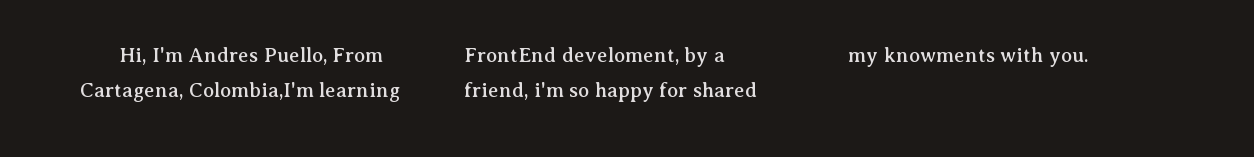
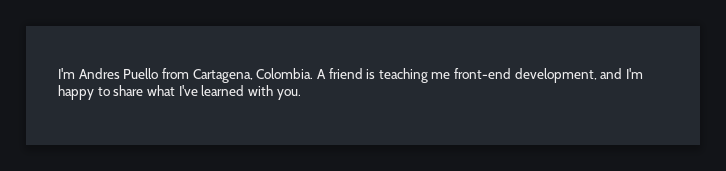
[119,48,147,65] Hi, -> (58, 73) none
[263,47,384,65] [80,82,401,102] [464,47,725,67] [464,82,757,102] [848,47,995,67] Puello, From Cartagena, Colombia,I'm learning FrontEnd develoment, by a friend, i'm so happy for shared my knowments -> [123,68,644,83] [58,85,245,100] Puello from Cartagena, Colombia. A friend is teaching me front-end development, and I'm happy to share what I've learned

